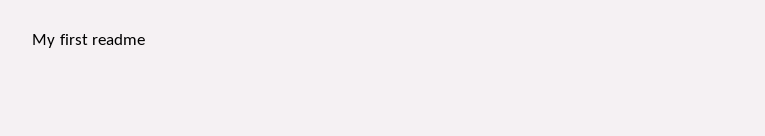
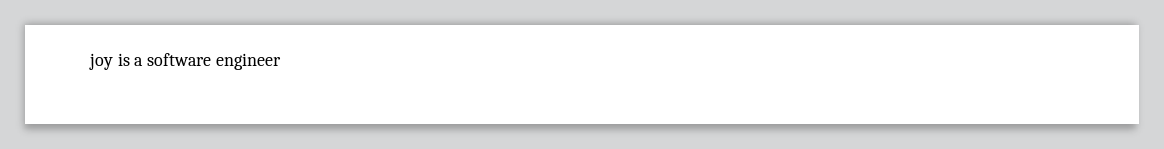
[32,34,146,48] My first readme -> [89,53,281,70] joy is a software engineer

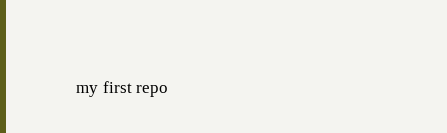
[89,53,281,70] joy is a software engineer -> [76,81,169,97] my first repo

